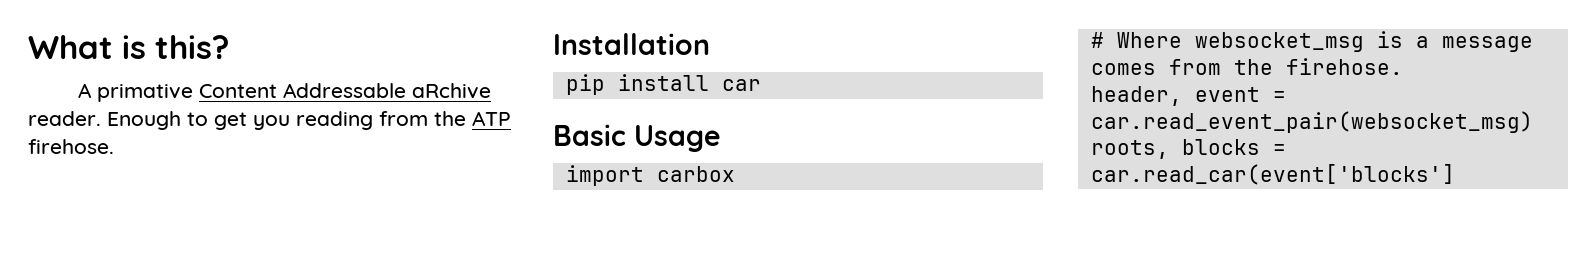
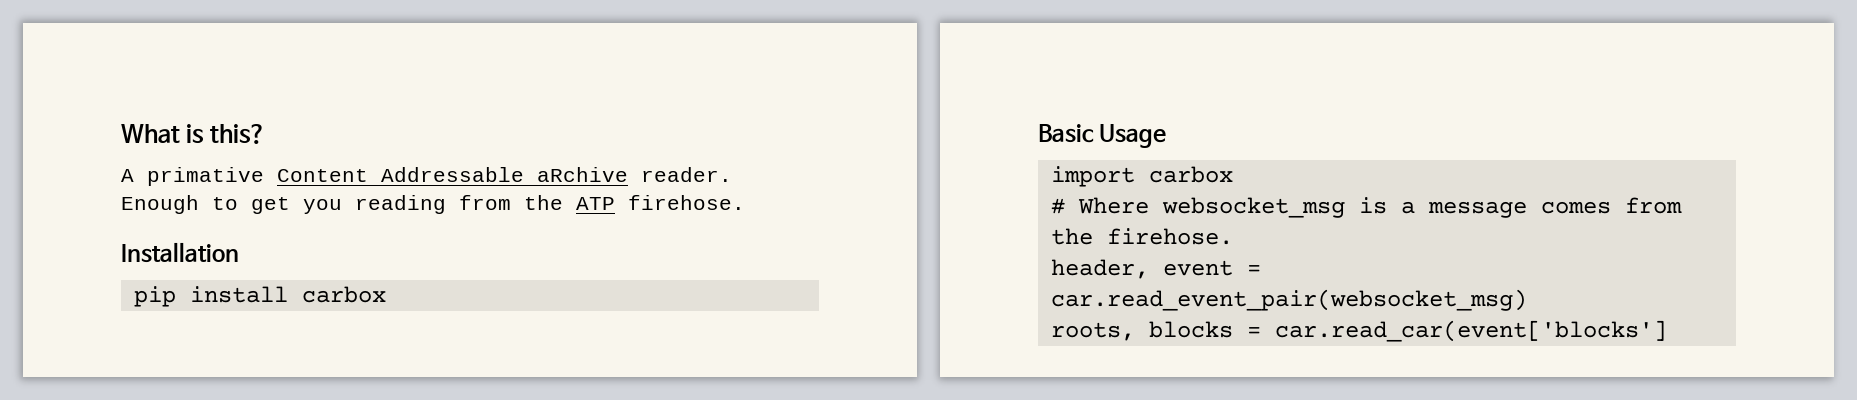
[721,79,761,91] car -> [301,286,386,303] carbox

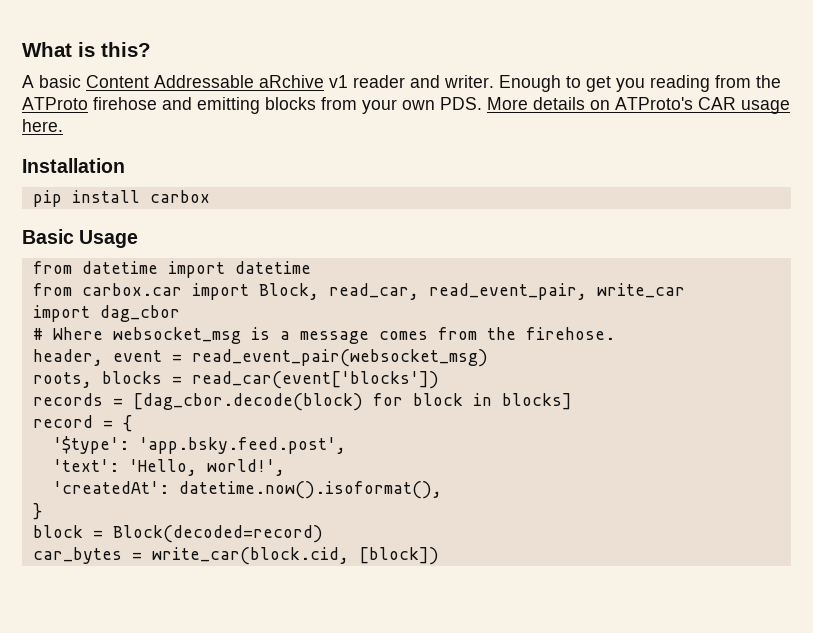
[147,167,264,186] primative -> [39,75,81,88] basic
[641,167,732,182] reader. -> [329,75,494,88] v1 reader and writer.
[576,195,745,210] ATP firehose. -> [22,97,790,114] [22,119,63,132] ATProto firehose and emitting blocks from your own PDS. More details on ATProto's CAR usage here.
[1050,166,1233,187] import carbox -> [32,261,311,278] [32,283,685,300] [32,305,180,322] from datetime import datetime // from carbox.car import Block, read_car, read_event_pair, write_car // import dag_cbor
[1050,289,1527,311] car.read_event_pair(websocket_msg) -> [191,349,488,367] read_event_pair(websocket_msg)
[1274,320,1667,342] car.read_car(event['blocks'] -> [191,371,439,389] [32,393,572,411] [32,415,132,432] [52,436,346,454] [52,459,285,476] [52,481,442,499] [32,503,42,520] [32,525,323,543] [32,547,439,565] read_car(event['blocks']) // records = [dag_cbor.decode(block) for block in blocks] // record = { // '$type': 'app.bsky.feed.post', // 'text': 'Hello, world!', // 'createdAt': datetime.now().isoformat(), // } // block = Block(decoded=record) // car_bytes = write_car(block.cid, [block])

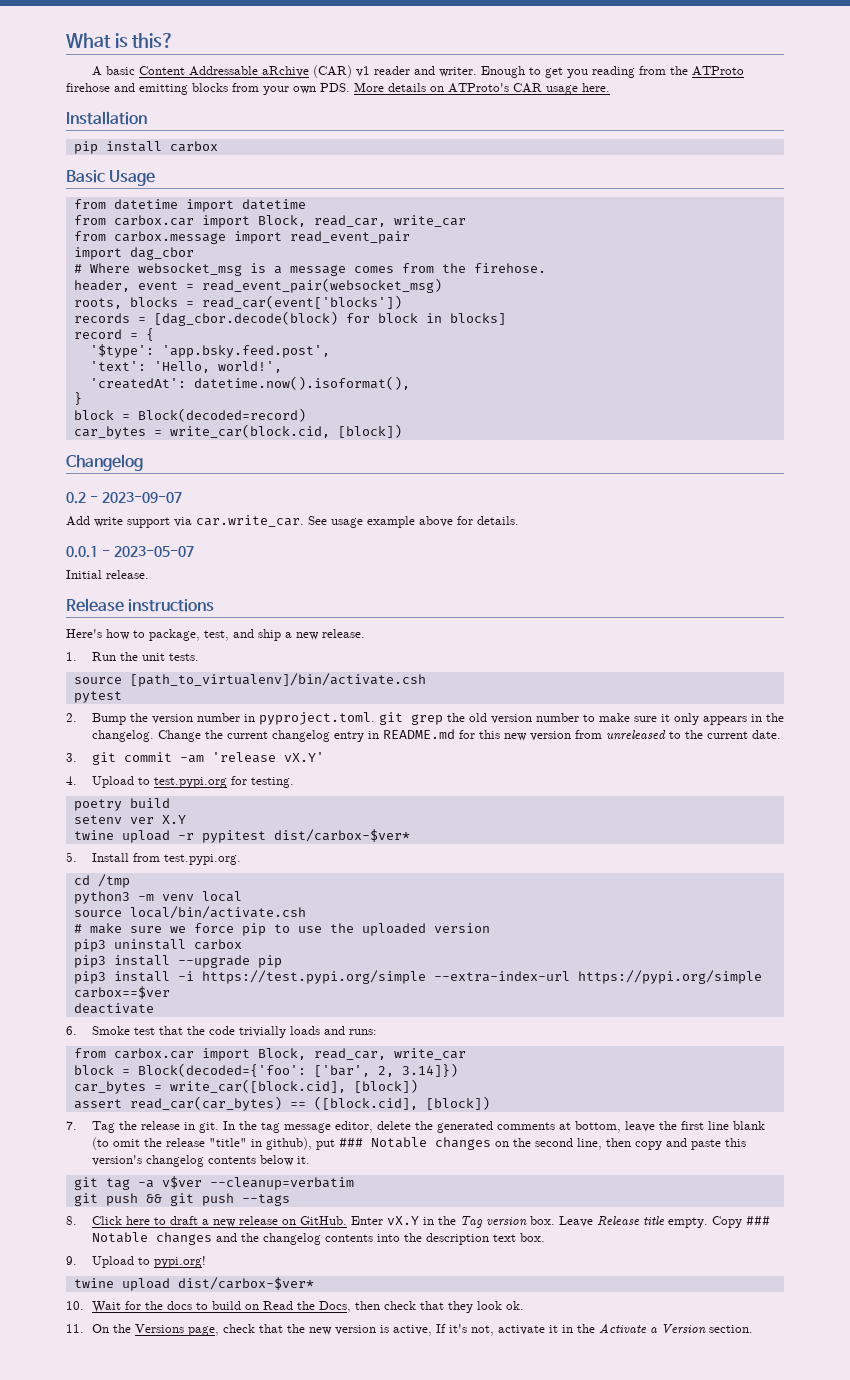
(324, 81) none -> [313,65,353,78] (CAR)
[428,283,685,300] read_event_pair, write_car -> [393,215,466,227] [73,231,410,244] write_car // from carbox.message import read_event_pair
(439, 556) none -> [66,454,143,471] [66,492,182,504] [66,515,519,528] [66,546,194,558] [66,570,149,579] [66,598,215,612] [66,629,365,641] [66,652,199,661] [73,673,426,687] [73,691,122,703] [66,712,784,725] [91,729,781,742] [66,752,324,765] [66,776,294,788] [73,798,170,811] [73,815,186,824] [73,829,410,843] [66,852,241,865] [73,874,130,888] [73,891,242,904] [73,906,306,919] [73,923,490,936] [73,939,242,952] [73,955,282,968] [73,970,762,984] [73,986,170,999] [73,1003,154,1014] [66,1026,377,1038] [73,1048,466,1061] [73,1063,458,1077] [73,1079,418,1094] [73,1096,490,1111] [66,1121,765,1133] [91,1137,746,1150] [91,1155,310,1167] [73,1176,354,1190] [73,1193,290,1206] [66,1216,770,1228] [91,1232,545,1245] [66,1256,206,1268] [73,1277,314,1291] [66,1301,524,1313] [66,1323,753,1336] // Changelog // 0.2 - 2023-09-07 // Add write support via car.write_car. See usage example above for details. // 0.0.1 - 2023-05-07 // Initial release. // Release instructions // Here's how to package, test, and ship a new release. // 1. Run the unit tests. // source [path_to_virtualenv]/bin/activate.csh // pytest // 2. Bump the version number in pyproject.toml. git grep the old version number to make sure it only appears in the changelog. Change the current changelog entry in README.md for this new version from unreleased to the current date. // 3. git commit -am 'release vX.Y' // 4. Upload to test.pypi.org for testing. // poetry build // setenv ver X.Y // twine upload -r pypitest dist/carbox-$ver* // 5. Install from test.pypi.org. // cd /tmp // python3 -m venv local // source local/bin/activate.csh // # make sure we force pip to use the uploaded version // pip3 uninstall carbox // pip3 install --upgrade pip // pip3 install -i https://test.pypi.org/simple --extra-index-url https://pypi.org/simple carbox==$ver // deactivate // 6. Smoke test that the code trivially loads and runs: // from carbox.car import Block, read_car, write_car // block = Block(decoded={'foo': ['bar', 2, 3.14]}) // car_bytes = write_car([block.cid], [block]) // assert read_car(car_bytes) == ([block.cid], [block]) // 7. Tag the release in git. In the tag message editor, delete the generated comments at bottom, leave the first line blank (to omit the release "title" in github), put ### Notable changes on the second line, then copy and paste this version's changelog contents below it. // git tag -a v$ver --cleanup=verbatim // git push && git push --tags // 8. Click here to draft a new release on GitHub. Enter vX.Y in the Tag version box. Leave Release title empty. Copy ### Notable changes and the changelog contents into the description text box. // 9. Upload to pypi.org! // twine upload dist/carbox-$ver* // 10. Wait for the docs to build on Read the Docs, then check that they look ok. // 11. On the Versions page, check that the new version is active, If it's not, activate it in the Activate a Version section.

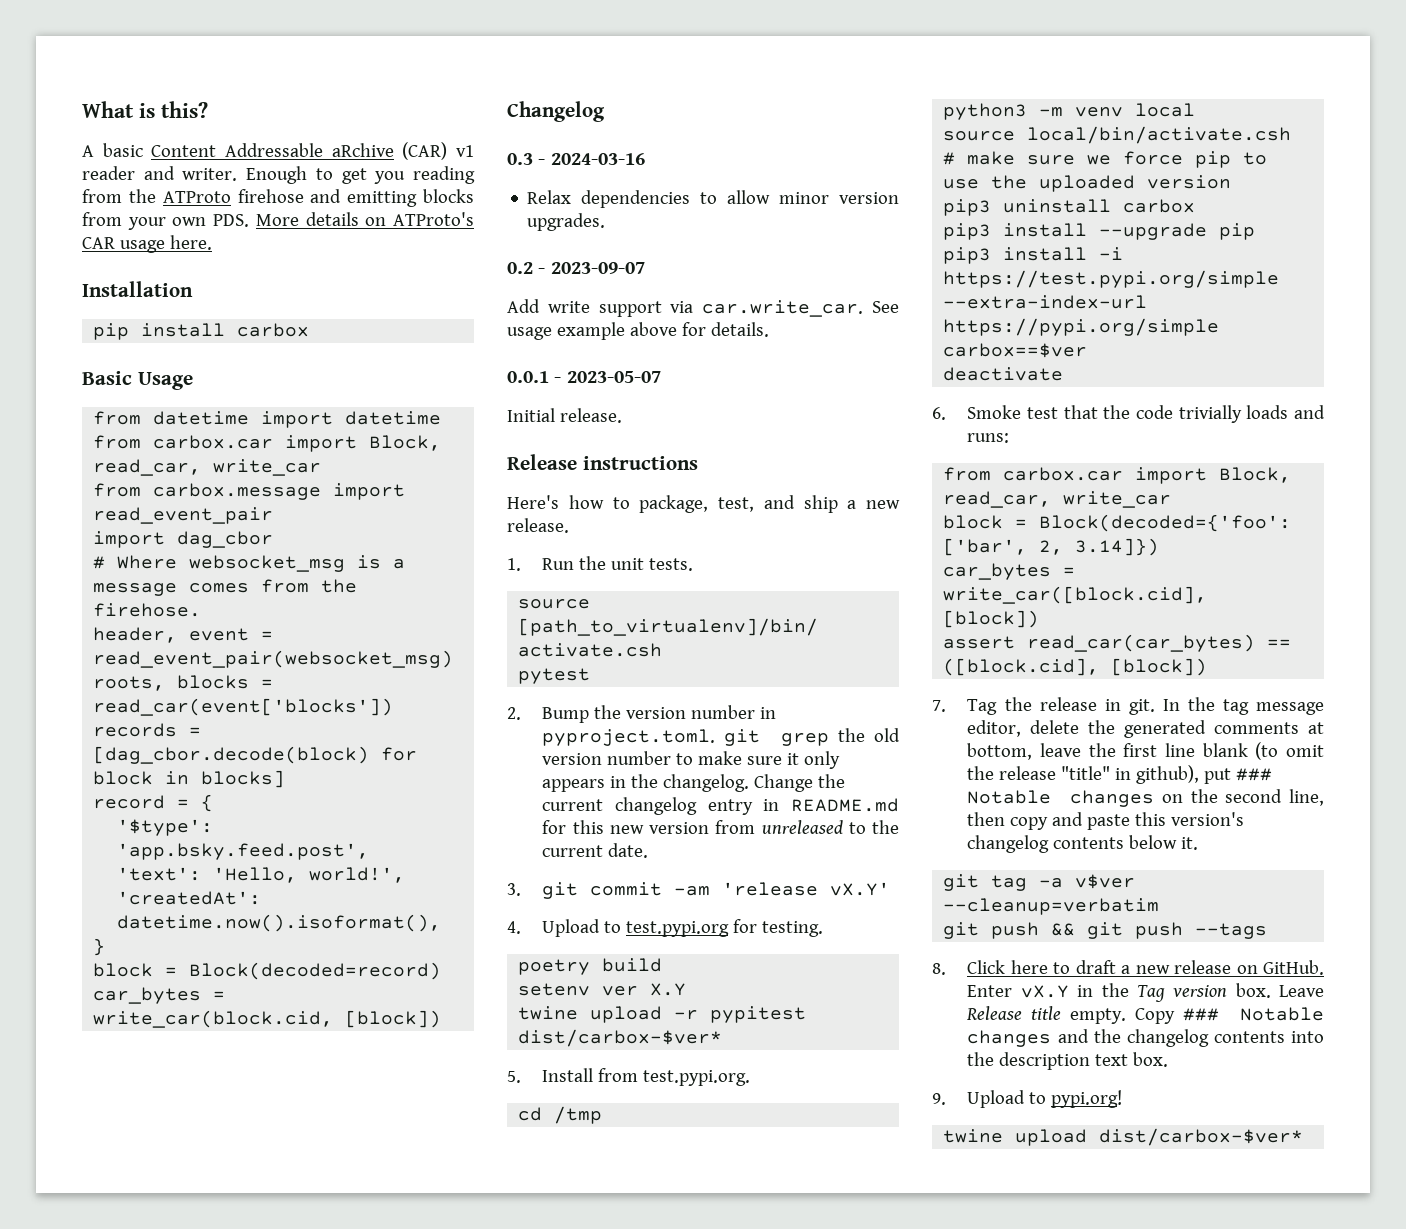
(143, 462) none -> [507,153,645,165] [527,190,899,208] [527,213,606,231] // 0.3 - 2024-03-16 // Relax dependencies to allow minor version upgrades.
[66,1301,524,1313] [66,1323,753,1336] // 10. Wait for the docs to build on Read the Docs, then check that they look ok. // 11. On the Versions page, check that the new version is active, If it's not, activate it in the Activate a Version section. -> (1304, 1137) none

